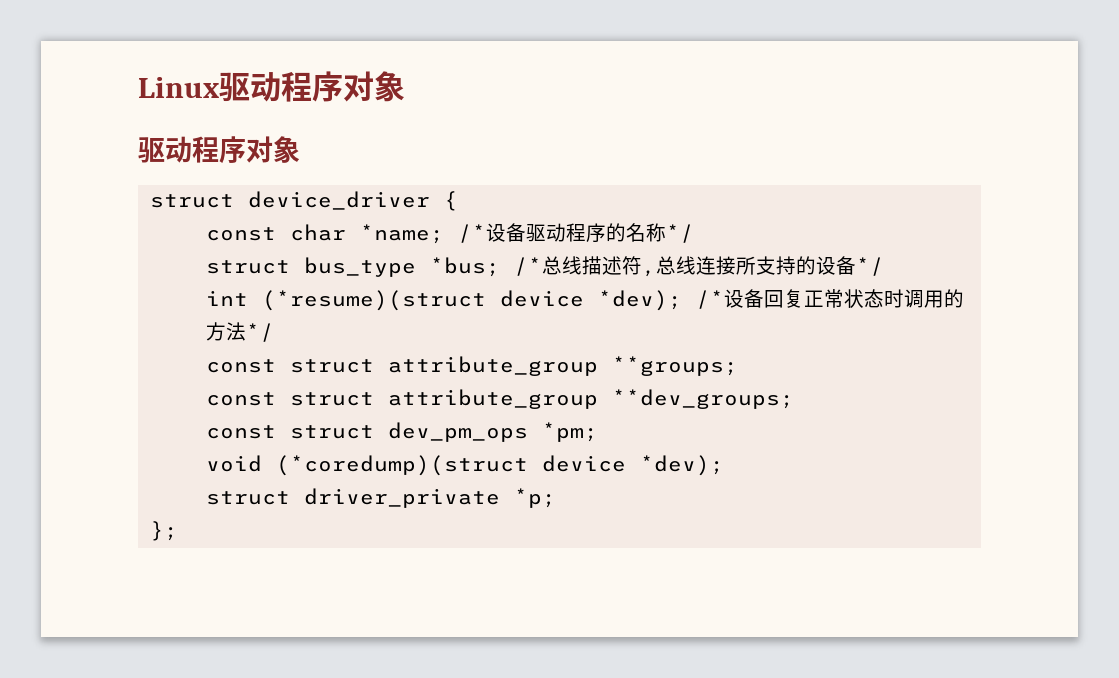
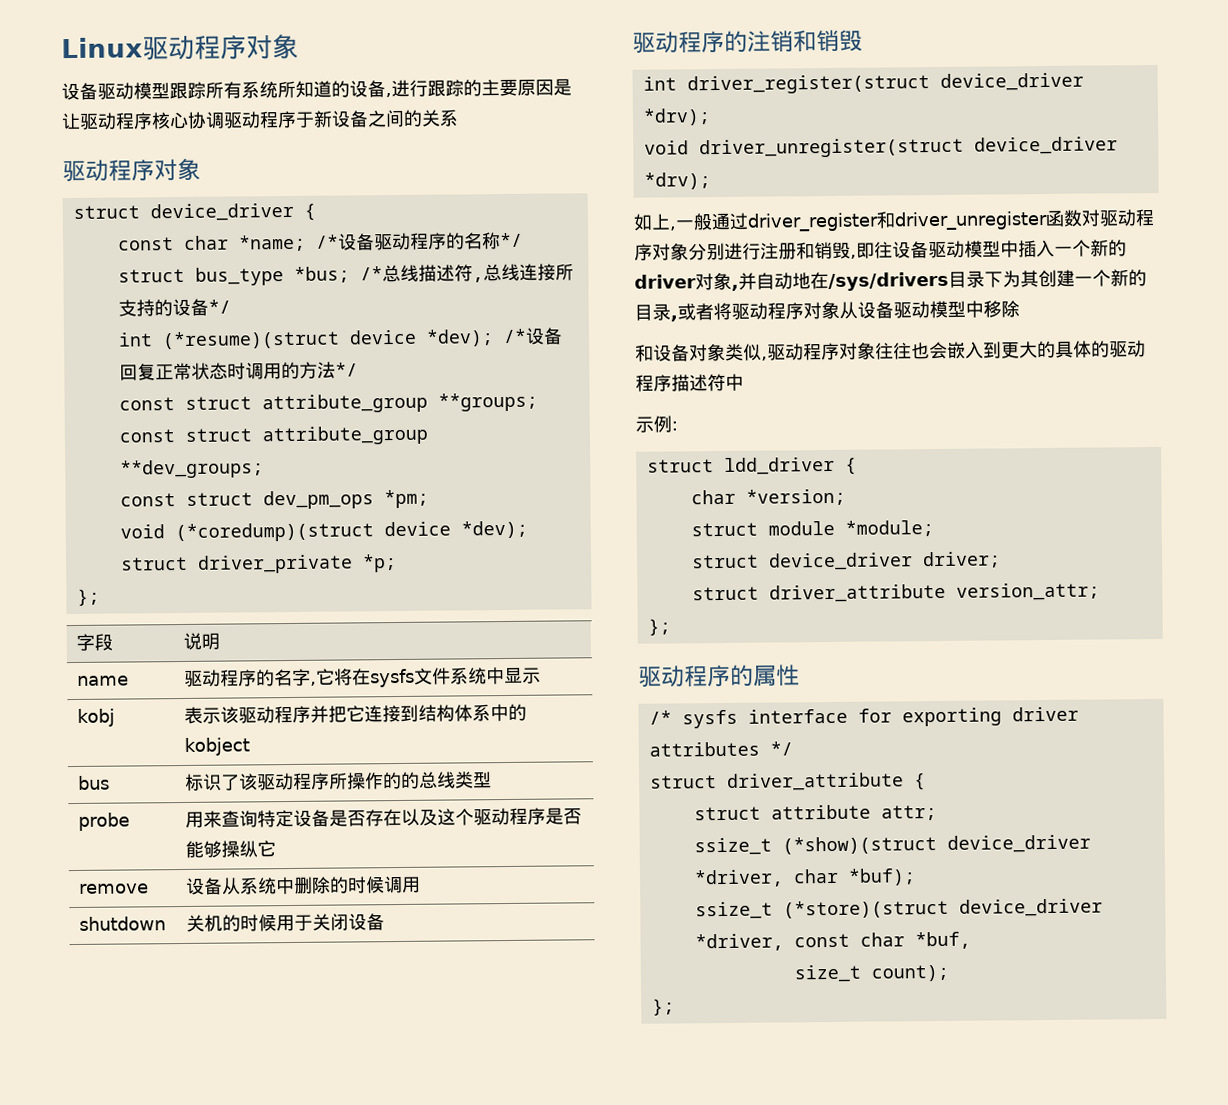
(405, 86) none -> [61,78,572,101] [61,109,459,130] // 设备驱动模型跟踪所有系统所知道的设备,进行跟踪的主要原因是让驱动程序核心协调驱动程序于新设备之间的关系
(178, 531) none -> [76,633,114,651] [183,632,221,650] [77,675,130,686] [184,667,542,688] [77,708,116,727] [184,703,528,724] [184,737,251,756] [78,775,111,790] [185,771,493,791] [78,812,131,831] [185,807,583,828] [185,840,277,858] [79,883,150,894] [185,875,422,895] [79,916,167,931] [186,913,386,932] [632,29,863,54] [642,72,1084,95] [642,108,711,126] [643,136,1118,159] [643,172,711,190] [633,208,1155,232] [634,239,1127,261] [634,269,1147,292] [634,300,1020,322] [635,340,1146,362] [635,373,744,392] [635,415,678,433] [646,456,857,475] [690,488,846,506] [690,520,934,537] [691,551,1001,571] [691,582,1100,603] [647,618,671,636] [638,664,800,688] [648,706,1079,729] [648,741,793,757] [649,772,926,791] [693,804,937,821] [693,834,1091,856] [693,868,916,888] [694,898,1103,920] [694,931,971,952] [793,964,949,983] [651,998,675,1016] // 字段 | 说明 // name | 驱动程序的名字,它将在sysfs文件系统中显示 // kobj | 表示该驱动程序并把它连接到结构体系中的kobject // bus | 标识了该驱动程序所操作的的总线类型 // probe | 用来查询特定设备是否存在以及这个驱动程序是否能够操纵它 // remove | 设备从系统中删除的时候调用 // shutdown | 关机的时候用于关闭设备 // 驱动程序的注销和销毁 // int driver_register(struct device_driver *drv); // void driver_unregister(struct device_driver *drv); // 如上,一般通过driver_register和driver_unregister函数对驱动程序对象分别进行注册和销毁,即往设备驱动模型中插入一个新的driver对象,并自动地在/sys/drivers目录下为其创建一个新的目录,或者将驱动程序对象从设备驱动模型中移除 // 和设备对象类似,驱动程序对象往往也会嵌入到更大的具体的驱动程序描述符中 // 示例: // struct ldd_driver { // char *version; // struct module *module; // struct device_driver driver; // struct driver_attribute version_attr; // }; // 驱动程序的属性 // /* sysfs interface for exporting driver attributes */ // struct driver_attribute { // struct attribute attr; // ssize_t (*show)(struct device_driver *driver, char *buf); // ssize_t (*store)(struct device_driver *driver, const char *buf, // size_t count); // };

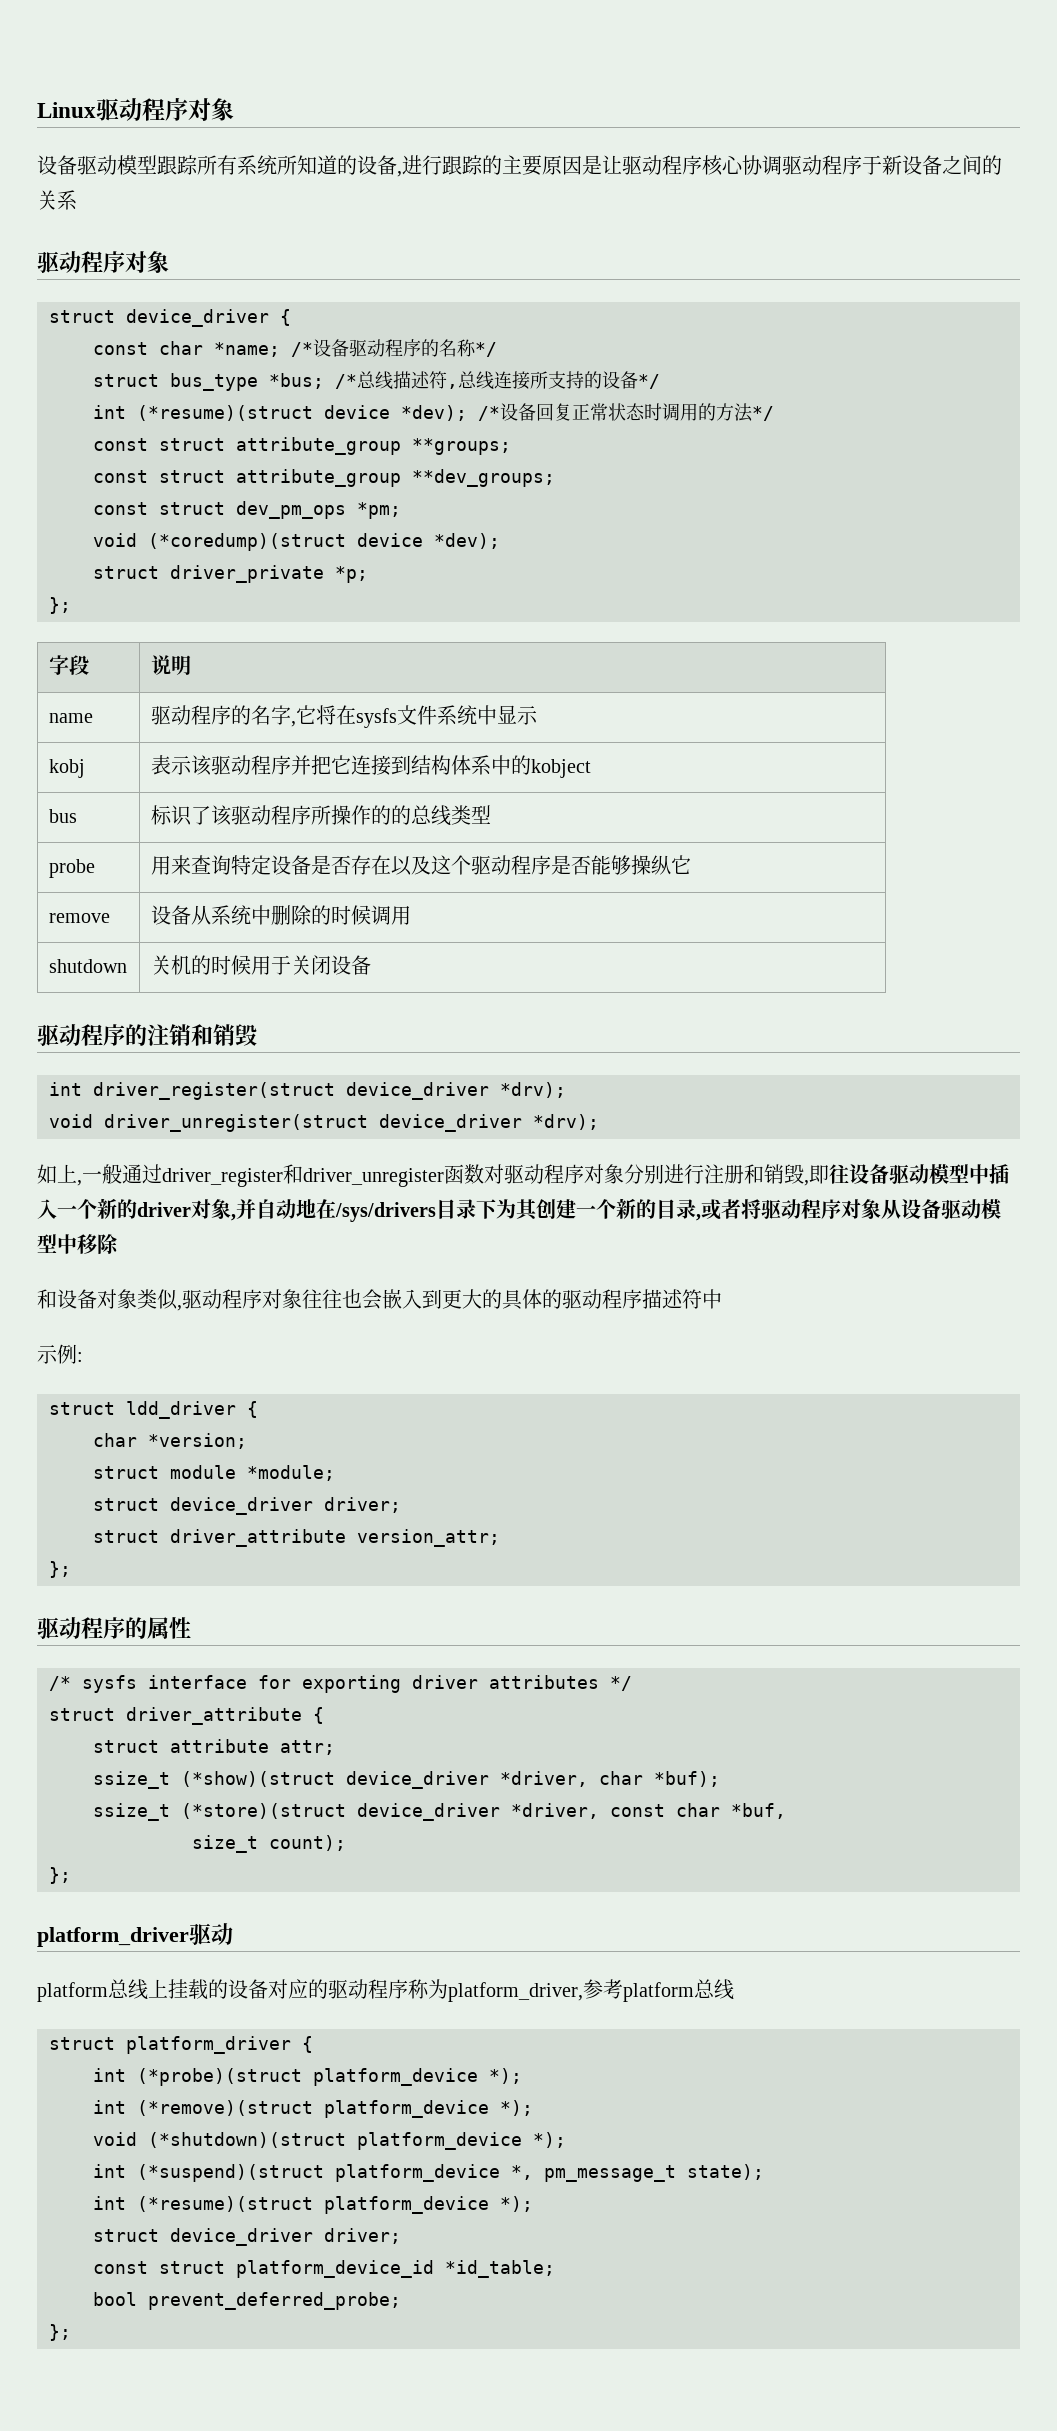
(675, 1007) none -> [37,1923,233,1947] [37,1979,734,2002] [49,2036,313,2054] [93,2068,522,2086] [93,2100,533,2118] [93,2132,566,2150] [93,2164,764,2182] [93,2196,533,2214] [93,2228,401,2246] [93,2260,555,2278] [93,2292,401,2310] [49,2324,71,2341] // platform_driver驱动 // platform总线上挂载的设备对应的驱动程序称为platform_driver,参考platform总线 // struct platform_driver { // int (*probe)(struct platform_device *); // int (*remove)(struct platform_device *); // void (*shutdown)(struct platform_device *); // int (*suspend)(struct platform_device *, pm_message_t state); // int (*resume)(struct platform_device *); // struct device_driver driver; // const struct platform_device_id *id_table; // bool prevent_deferred_probe; // };

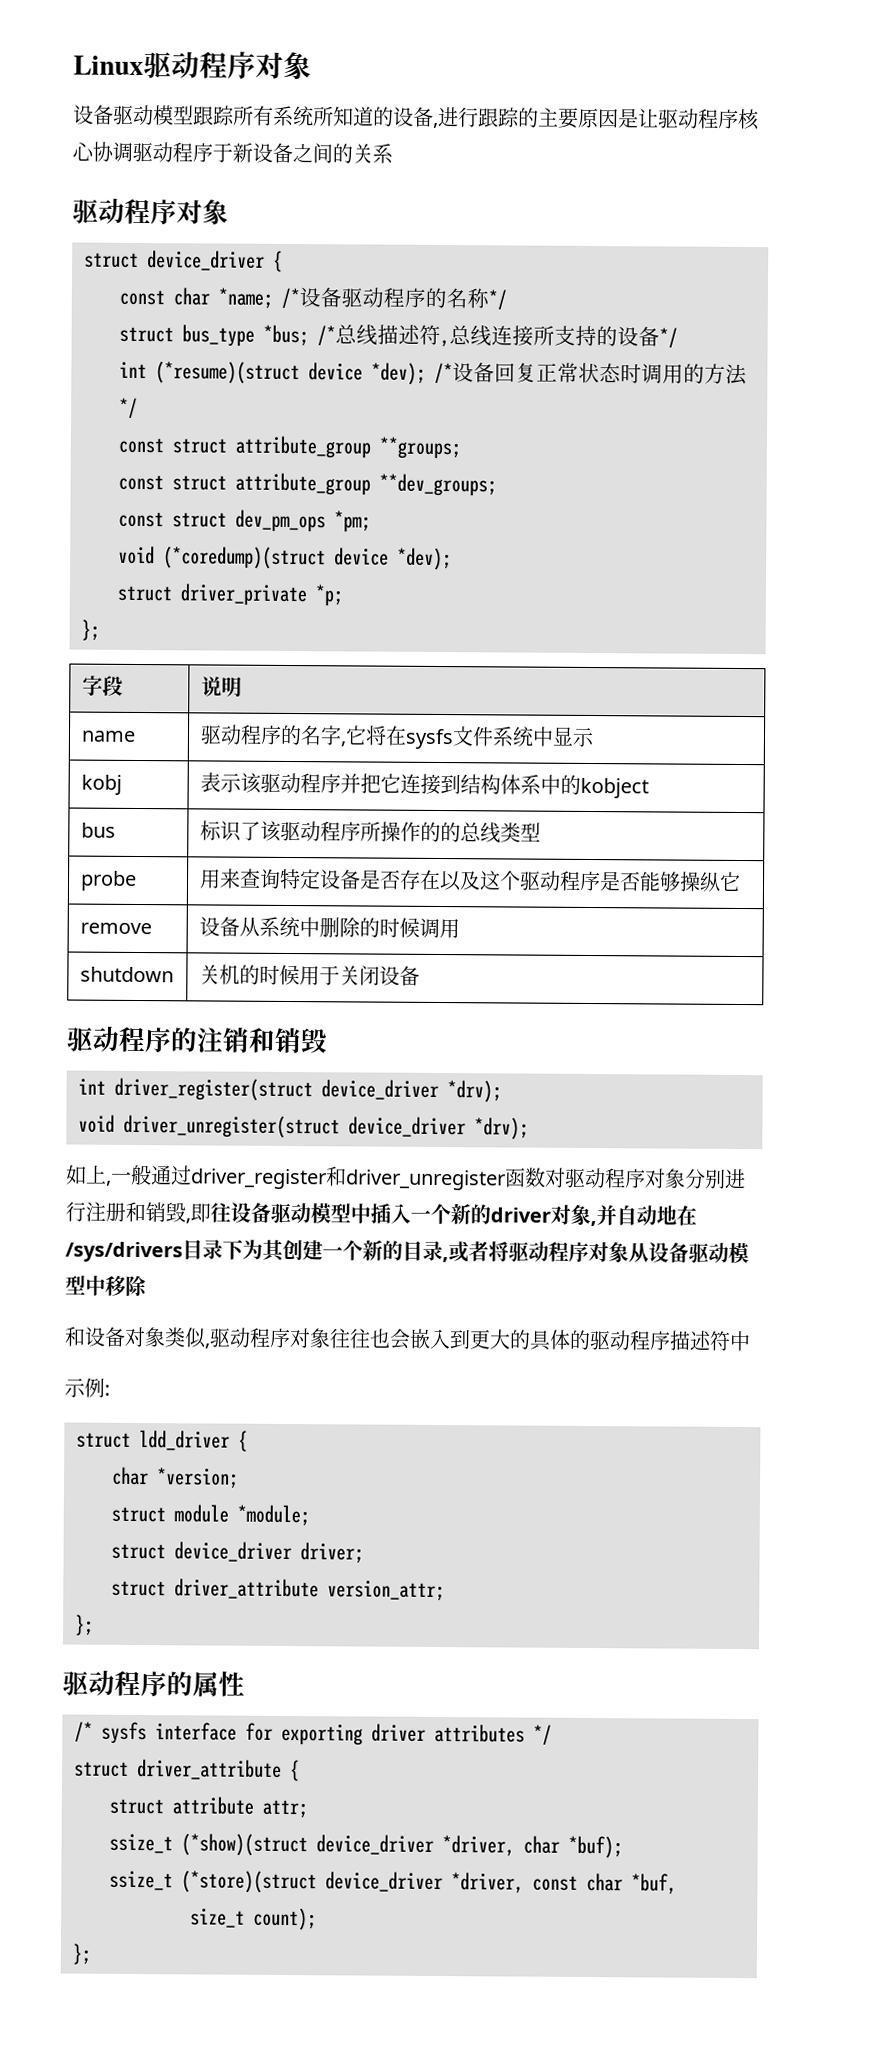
[37,1923,233,1947] [37,1979,734,2002] [49,2036,313,2054] [93,2068,522,2086] [93,2100,533,2118] [93,2132,566,2150] [93,2164,764,2182] [93,2196,533,2214] [93,2228,401,2246] [93,2260,555,2278] [93,2292,401,2310] [49,2324,71,2341] // platform_driver驱动 // platform总线上挂载的设备对应的驱动程序称为platform_driver,参考platform总线 // struct platform_driver { // int (*probe)(struct platform_device *); // int (*remove)(struct platform_device *); // void (*shutdown)(struct platform_device *); // int (*suspend)(struct platform_device *, pm_message_t state); // int (*resume)(struct platform_device *); // struct device_driver driver; // const struct platform_device_id *id_table; // bool prevent_deferred_probe; // }; -> (91, 1954) none

